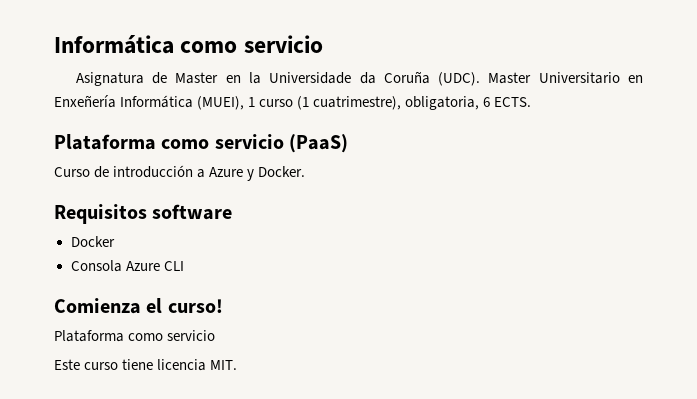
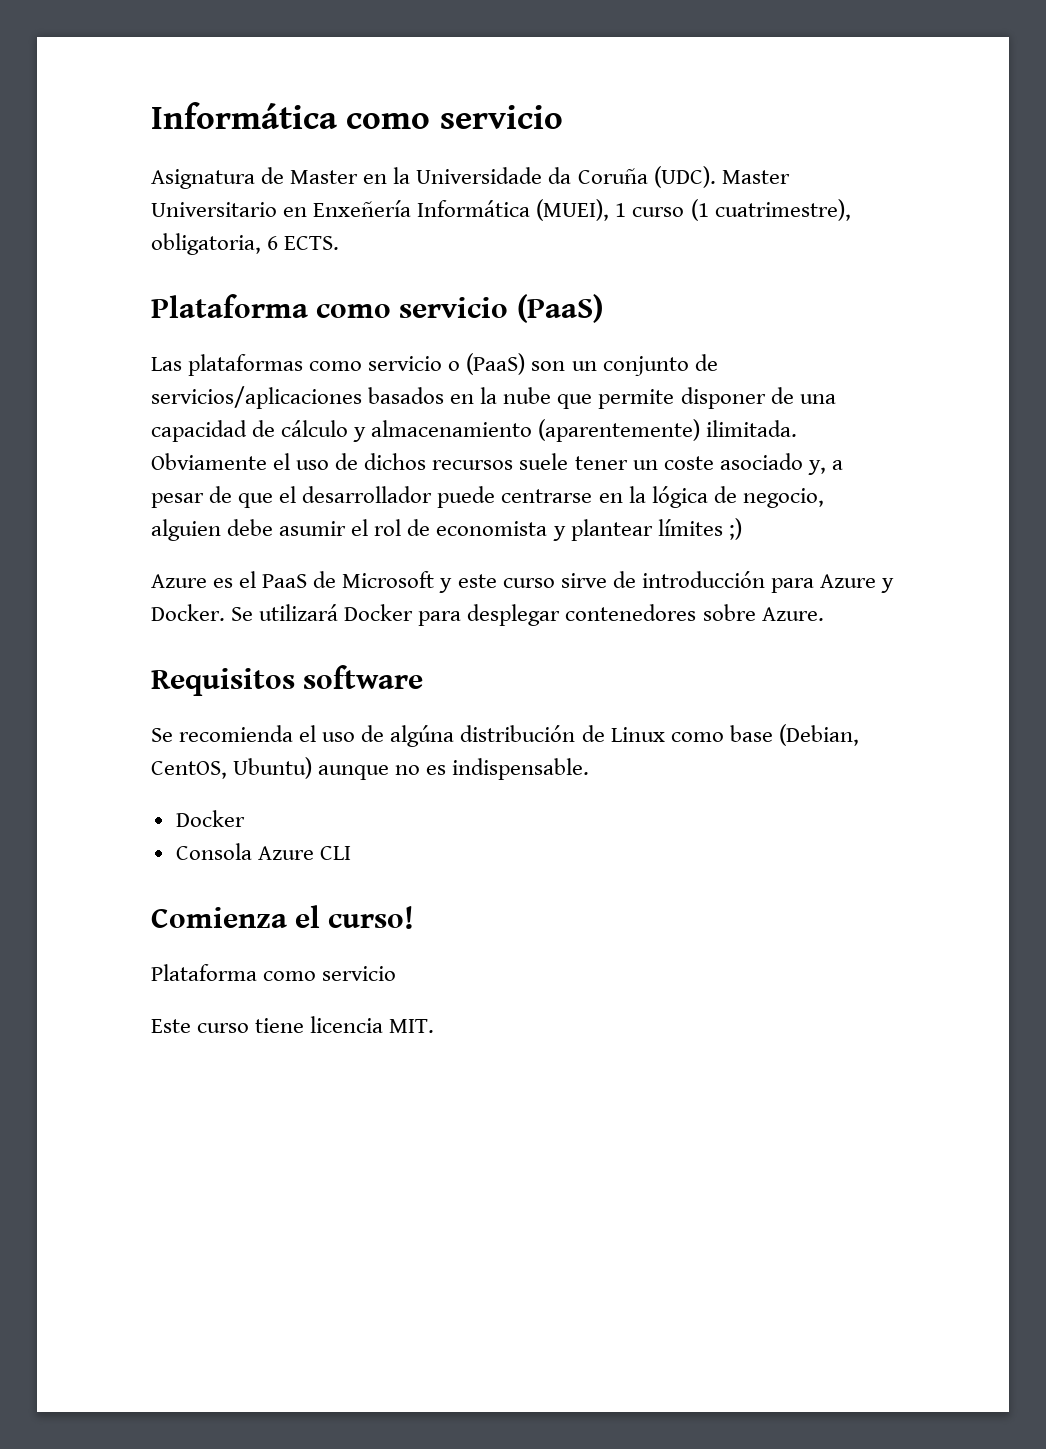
[54,167,90,177] Curso -> [151,353,718,376] [151,386,836,409] [151,419,798,442] [151,453,843,475] [151,486,824,508] [151,518,742,541] [151,571,607,593] Las plataformas como servicio o (PaaS) son un conjunto de servicios/aplicaciones basados en la nube que permite disponer de una capacidad de cálculo y almacenamiento (aparentemente) ilimitada. Obviamente el uso de dichos recursos suele tener un coste asociado y, a pesar de que el desarrollador puede centrarse en la lógica de negocio, alguien debe asumir el rol de economista y plantear límites ;) // Azure es el PaaS de Microsoft y este curso sirve
[197,169,206,178] a -> [770,578,814,593] para
[54,204,233,224] // Requisitos software -> [231,604,824,626] [151,665,424,696] [151,724,859,747] [151,757,590,780] Se utilizará Docker para desplegar contenedores sobre Azure. // Requisitos software // Se recomienda el uso de algúna distribución de Linux como base (Debian, CentOS, Ubuntu) aunque no es indispensable.

